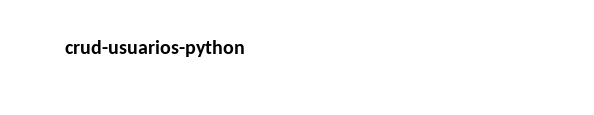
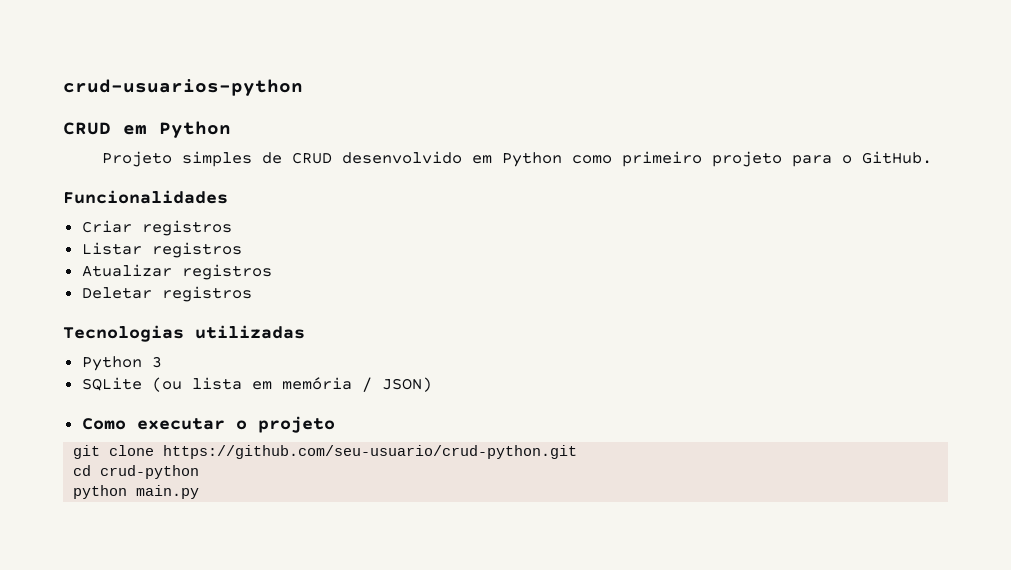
(245, 48) none -> [63,121,231,138] [102,151,933,167] [63,190,228,204] [81,220,232,236] [81,242,242,258] [81,264,272,280] [81,286,252,302] [63,325,305,342] [81,356,162,371] [81,377,432,392] [81,416,335,433] [73,445,578,459] [73,465,200,479] [73,485,200,499] // CRUD em Python // Projeto simples de CRUD desenvolvido em Python como primeiro projeto para o GitHub. // Funcionalidades // Criar registros // Listar registros // Atualizar registros // Deletar registros // Tecnologias utilizadas // Python 3 // SQLite (ou lista em memória / JSON) // Como executar o projeto // git clone https://github.com/seu-usuario/crud-python.git // cd crud-python // python main.py

